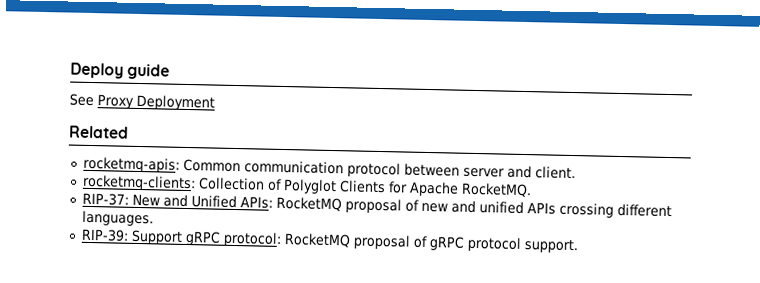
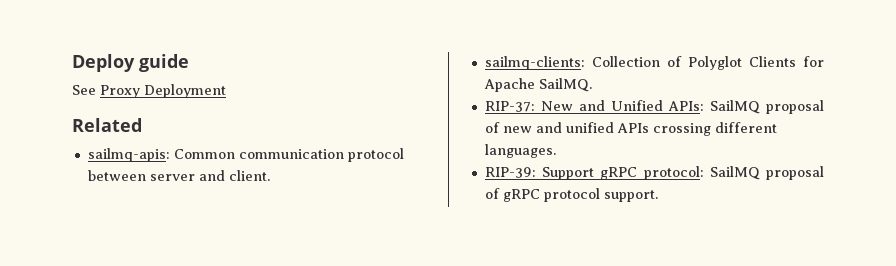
[82,156,180,173] rocketmq-apis: -> [87,148,170,162] sailmq-apis:
[81,174,196,192] rocketmq-clients: -> [484,56,585,70] sailmq-clients:
[460,182,532,198] RocketMQ. -> [538,78,592,92] SailMQ.
[275,196,342,212] RocketMQ -> [709,100,760,114] SailMQ
[283,233,351,248] RocketMQ -> [709,166,760,180] SailMQ

